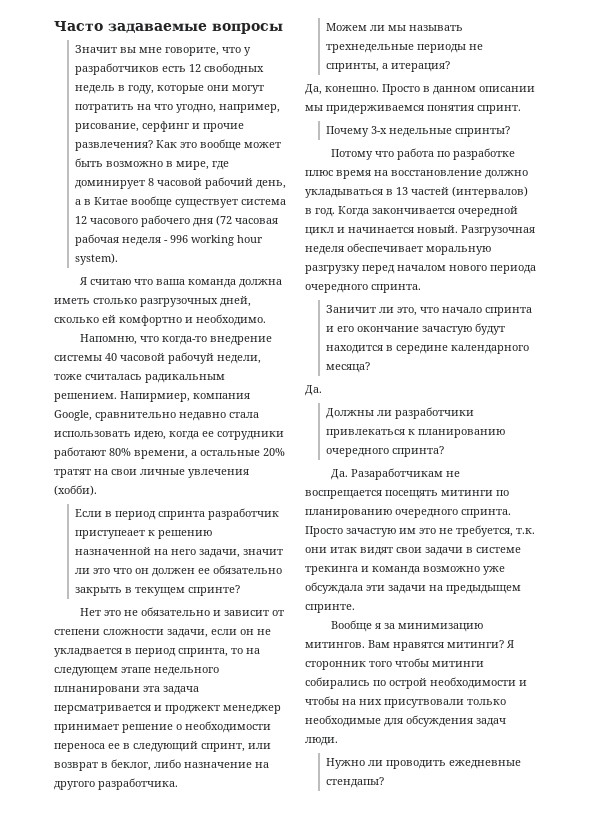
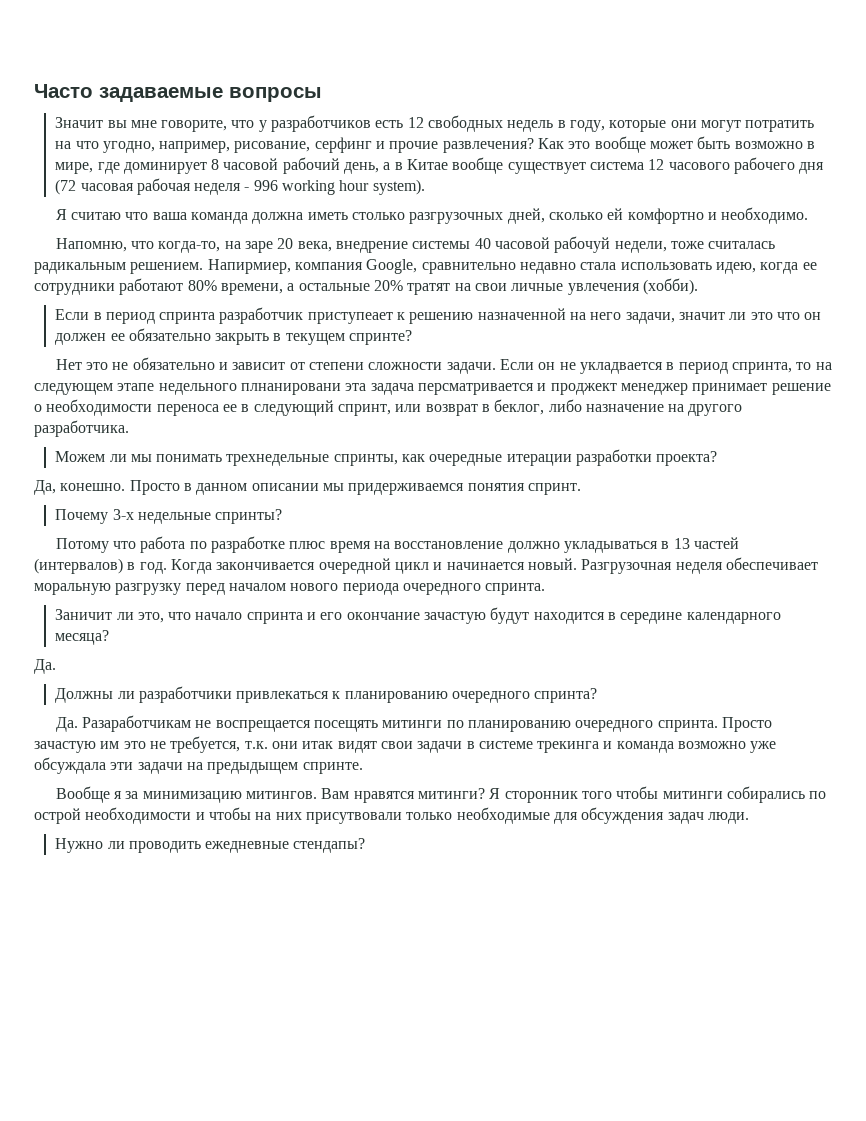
[162,336,208,345] когда-то -> [158,238,332,253] когда-то, на заре 20 века,
[167,629,237,638] задачи, если -> [446,359,535,374] задачи. Если
[408,25,463,31] [325,44,483,53] [325,61,450,72] называть трехнедельные периоды не спринты, а итерация? -> [156,449,718,466] понимать трехнедельные спринты, как очередные итерации разработки проекта?

